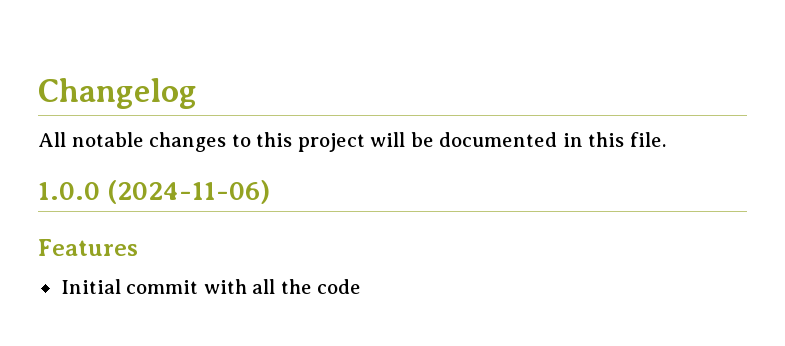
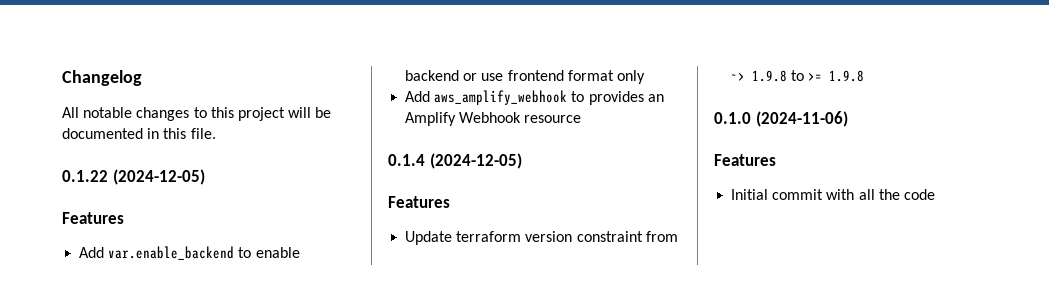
[38,182,100,200] 1.0.0 -> [62,169,205,185] [62,212,124,224] [79,246,300,260] [405,70,645,84] [405,90,664,105] [405,112,582,126] [388,153,522,169] [388,196,450,208] [405,231,678,245] [731,70,865,82] [714,112,751,124] 0.1.22 (2024-12-05) // Features // Add var.enable_backend to enable backend or use frontend format only // Add aws_amplify_webhook to provides an Amplify Webhook resource // 0.1.4 (2024-12-05) // Features // Update terraform version constraint from ~> 1.9.8 to >= 1.9.8 // 0.1.0

